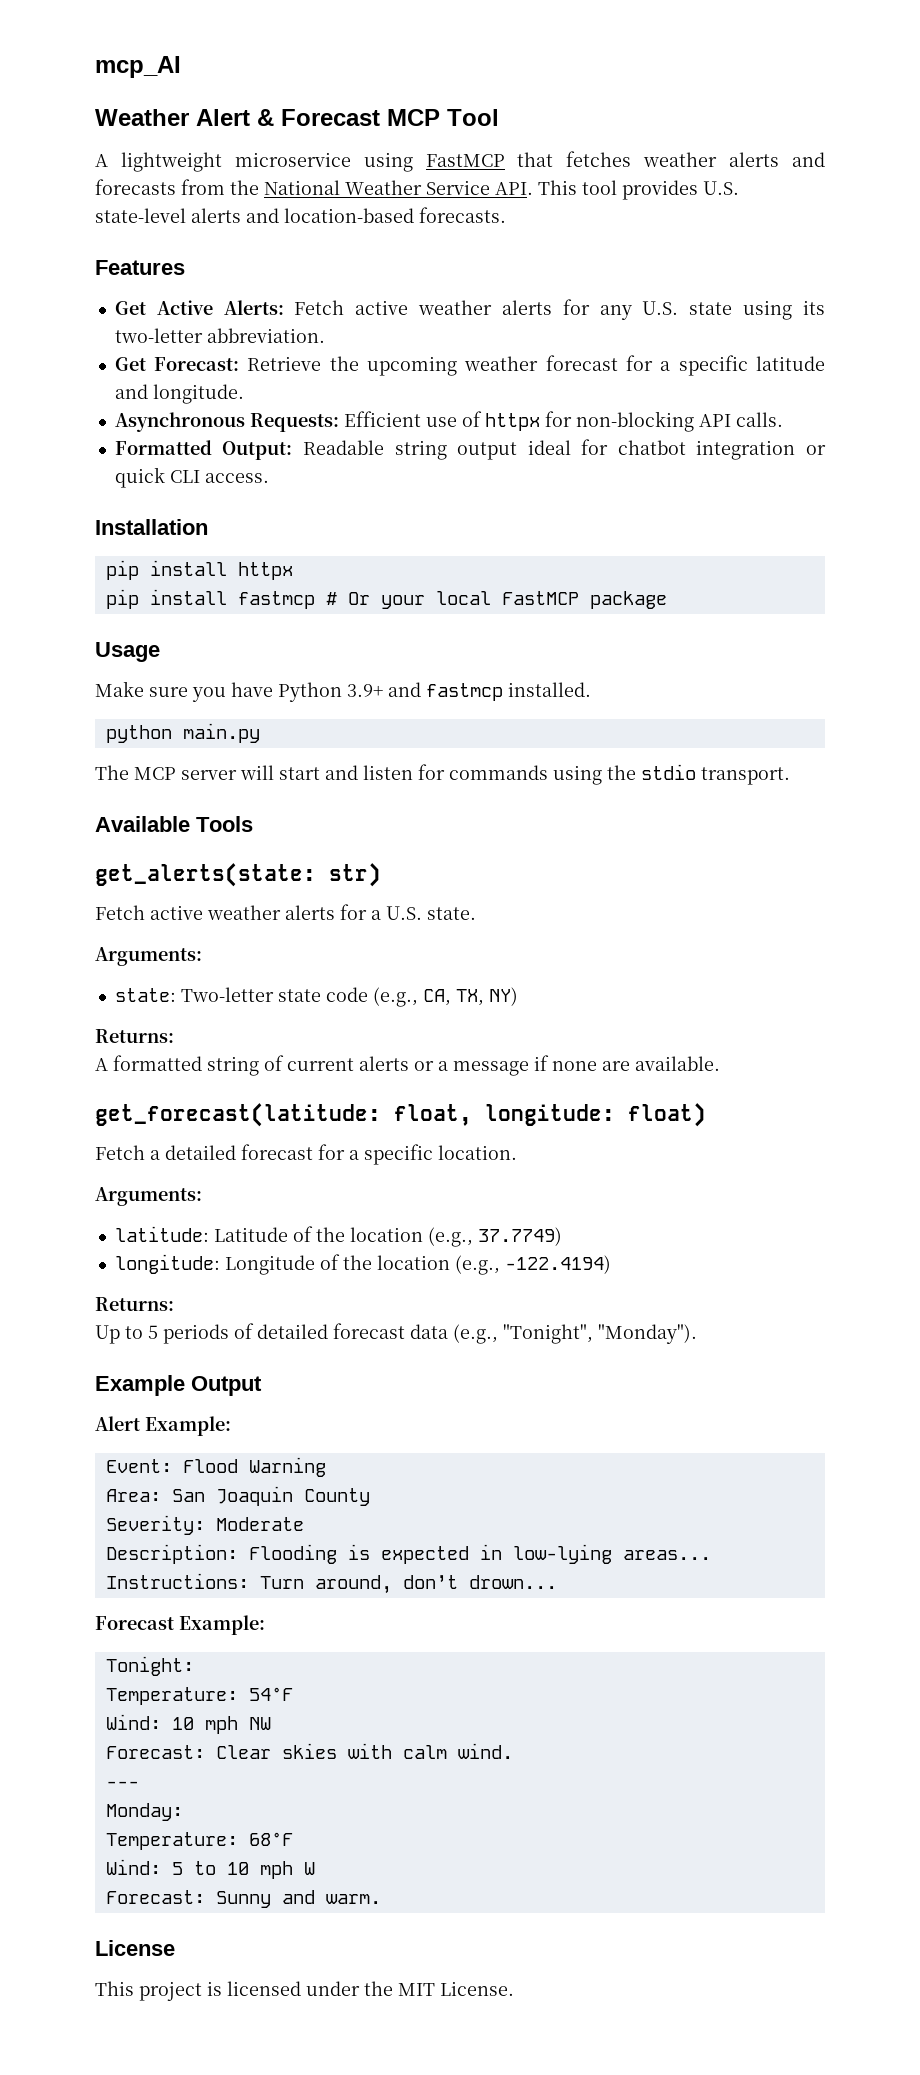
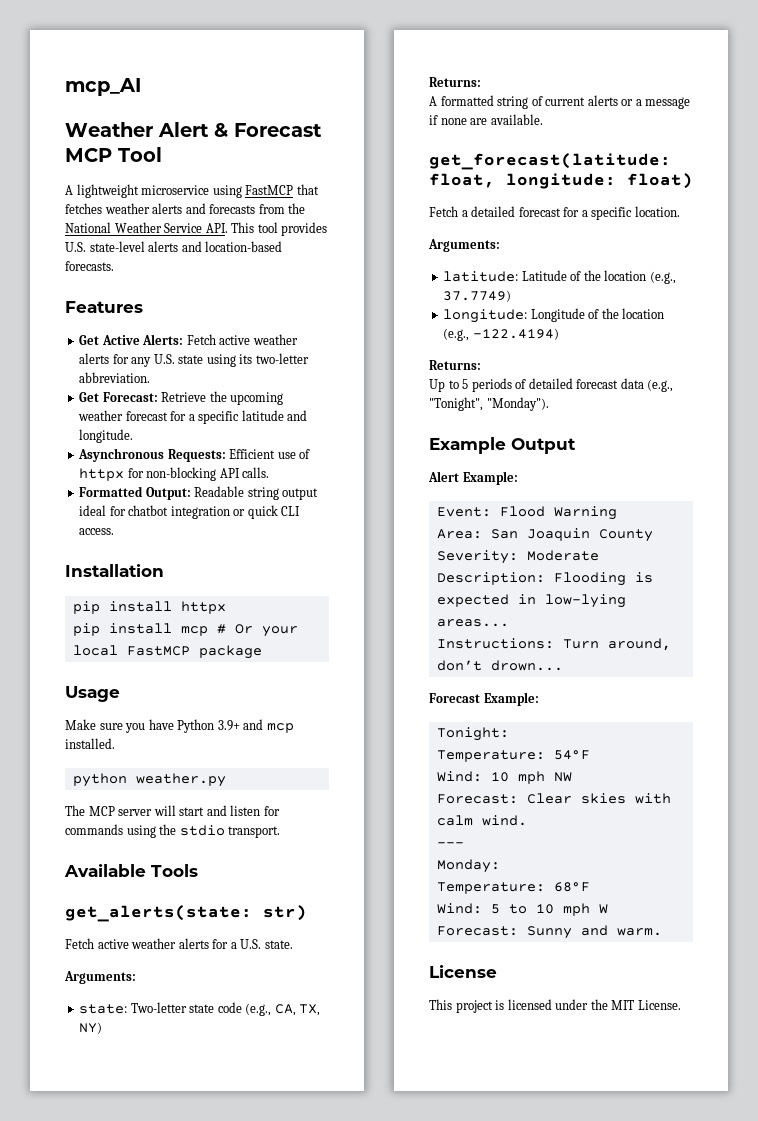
[237,591,315,609] fastmcp -> [180,626,208,636] mcp
[426,683,503,701] fastmcp -> [266,723,294,733] mcp
[182,723,260,743] main.py -> [135,773,226,787] weather.py

